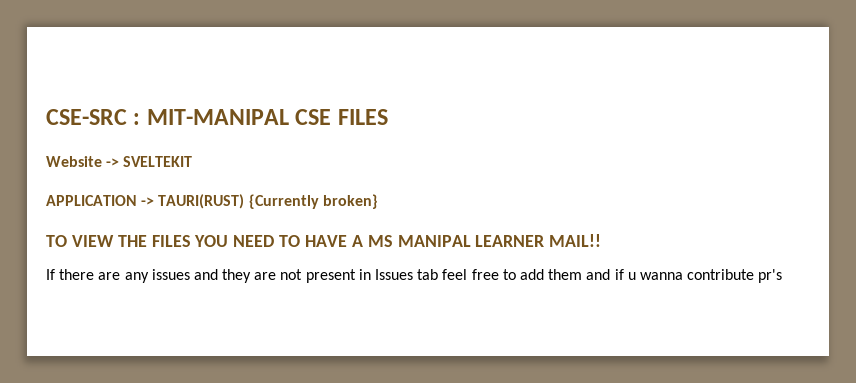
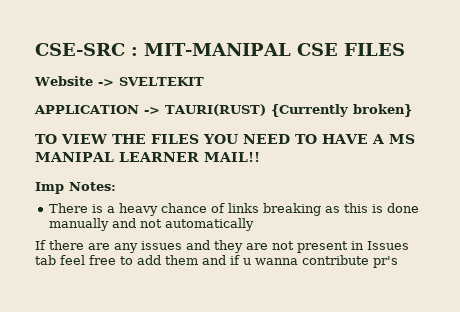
(602, 240) none -> [35,182,116,194] [48,203,419,216] [48,218,254,231] // Imp Notes: // There is a heavy chance of links breaking as this is done manually and not automatically

